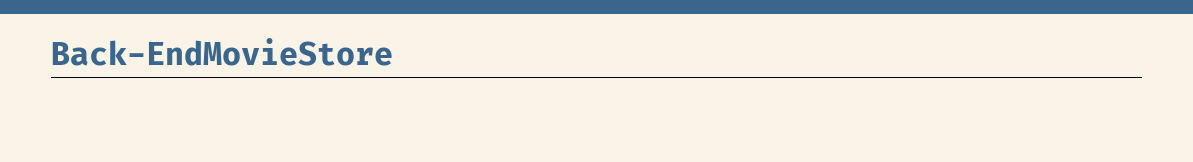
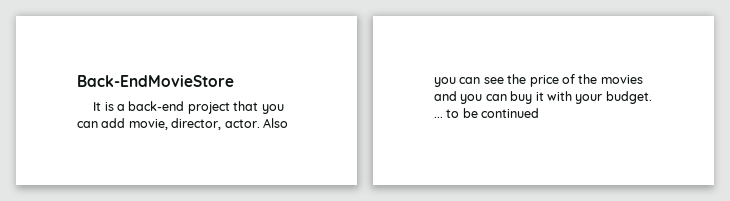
(393, 52) none -> [93,101,284,114] [77,118,288,130] [434,74,643,87] [434,91,652,104] [434,108,540,118] // It is a back-end project that you can add movie, director, actor. Also you can see the price of the movies and you can buy it with your budget. ... to be continued

